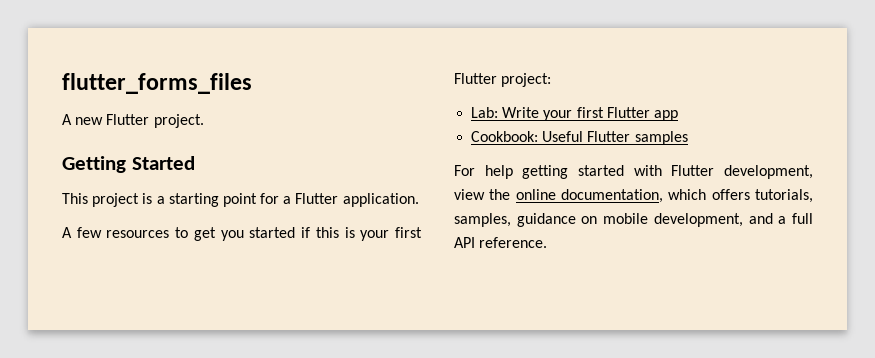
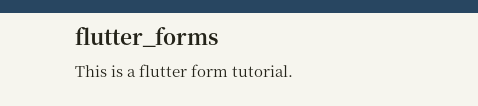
[62,73,252,94] [62,114,204,128] [62,156,195,173] flutter_forms_files // A new Flutter project. // Getting Started -> [75,27,218,47] flutter_forms
[92,193,140,207] project -> (107, 71) none
[168,193,419,207] [62,227,422,241] [454,73,552,87] [471,107,678,121] [471,131,688,145] [454,165,813,179] [454,189,813,203] [454,213,813,227] [454,237,548,248] starting point for a Flutter application. // A few resources to get you started if this is your first Flutter project: // Lab: Write your first Flutter app // Cookbook: Useful Flutter samples // For help getting started with Flutter development, view the online documentation, which offers tutorials, samples, guidance on mobile development, and a full API reference. -> [139,64,294,77] flutter form tutorial.

